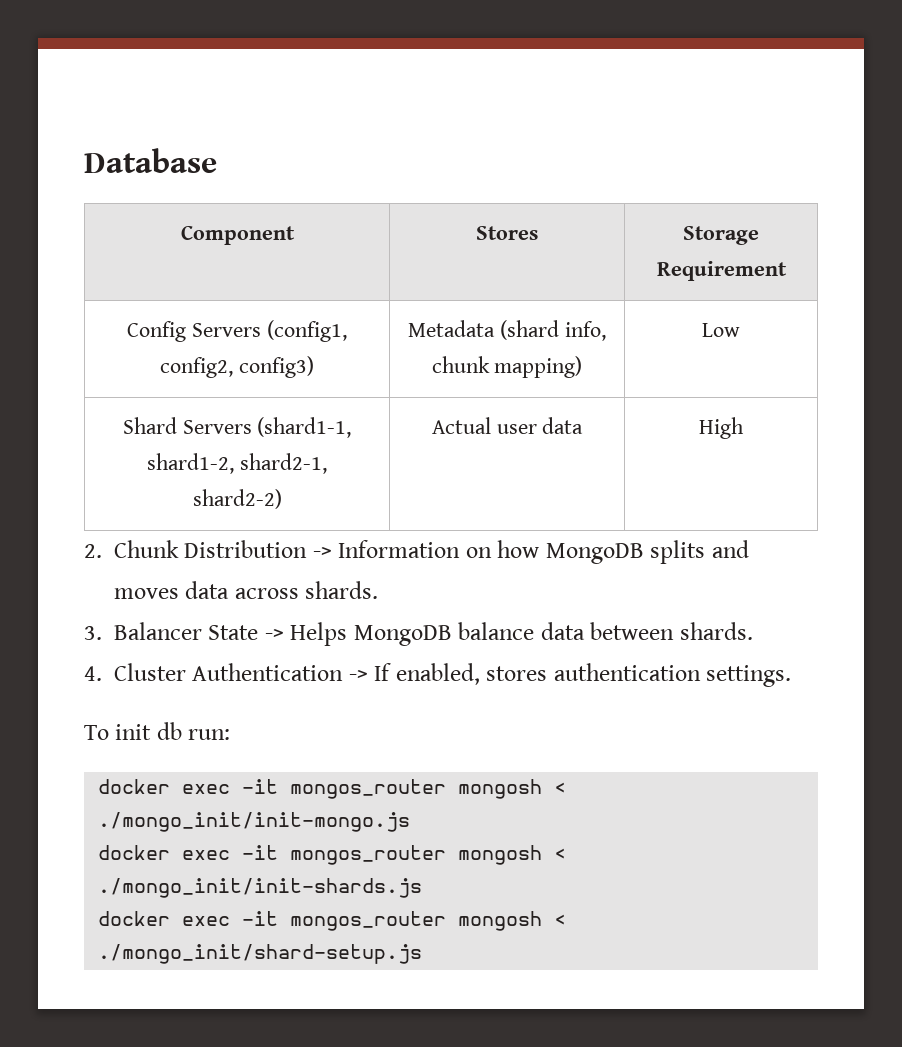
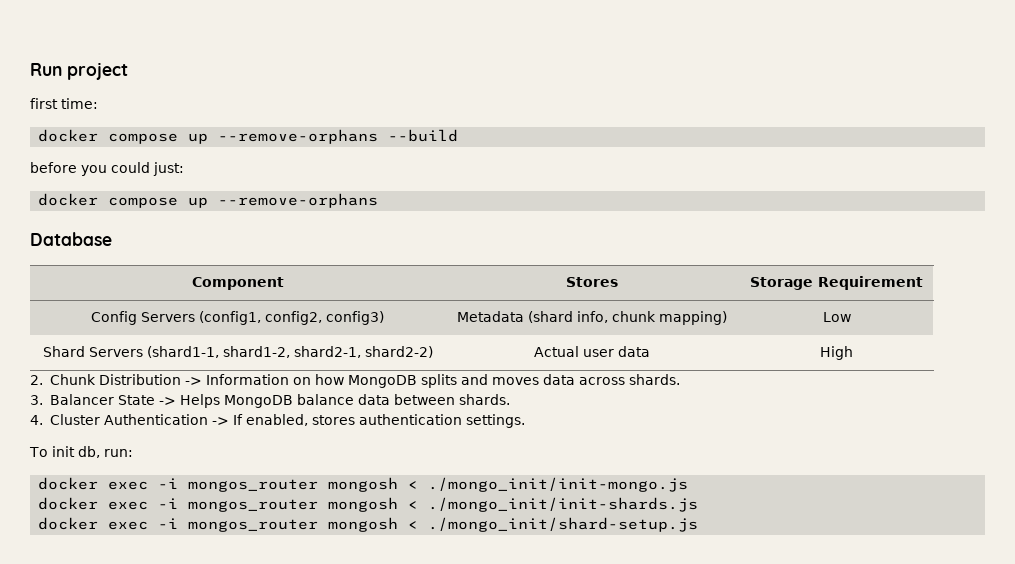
(84, 160) none -> [30,62,128,80] [30,98,98,109] [38,129,459,144] [30,162,184,176] [38,193,379,208] Run project // first time: // docker compose up --remove-orphans --build // before you could just: // docker compose up --remove-orphans //
[156,722,182,740] db -> [77,446,100,458] db,
[242,779,279,794] -it -> [158,478,179,489] -i
[242,845,279,860] -it -> [158,498,179,509] -i
[242,911,279,926] -it -> [158,518,179,529] -i

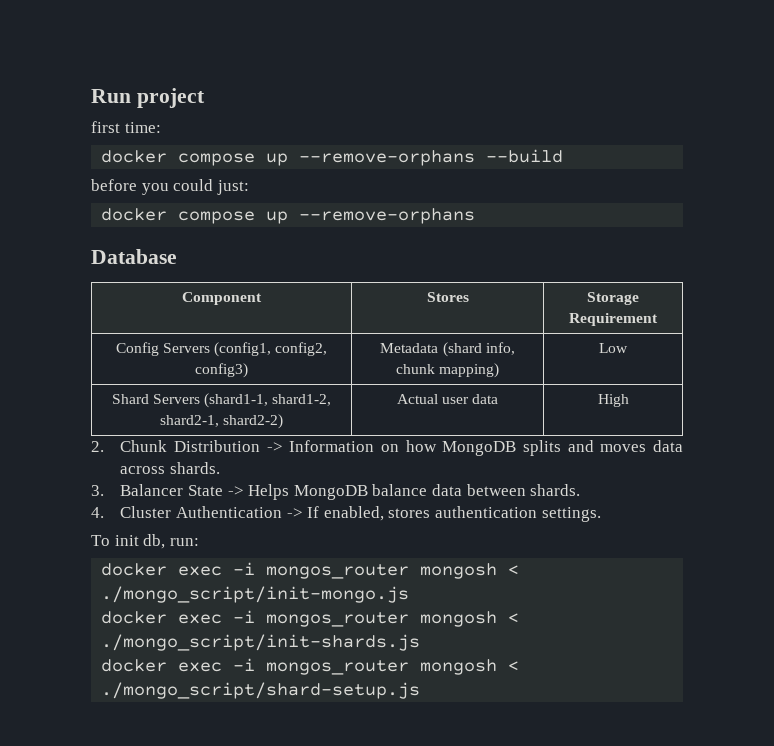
[428,477,689,492] [38,497,699,512] [38,517,699,532] ./mongo_init/init-mongo.js // docker exec -i mongos_router mongosh < ./mongo_init/init-shards.js // docker exec -i mongos_router mongosh < ./mongo_init/shard-setup.js -> [101,586,410,603] [101,610,520,627] [101,634,421,651] [101,658,520,675] [101,682,421,699] ./mongo_script/init-mongo.js // docker exec -i mongos_router mongosh < ./mongo_script/init-shards.js // docker exec -i mongos_router mongosh < ./mongo_script/shard-setup.js

